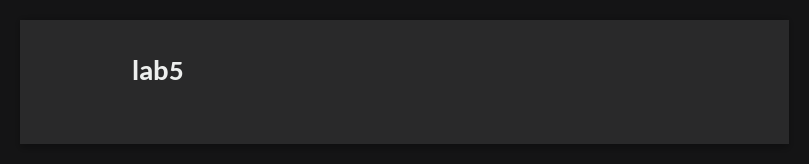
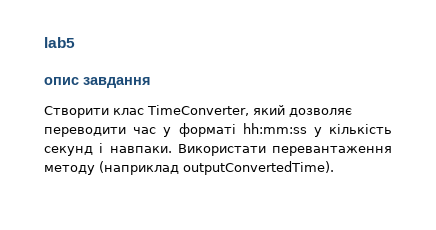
(184, 70) none -> [44,77,150,88] [44,105,352,118] [44,123,392,137] [44,143,392,156] [44,161,334,175] // опис завдання // Створити клас TimeConverter, який дозволяє переводити час у форматі hh:mm:ss у кількість секунд і навпаки. Використати перевантаження методу (наприклад outputConvertedTime).

